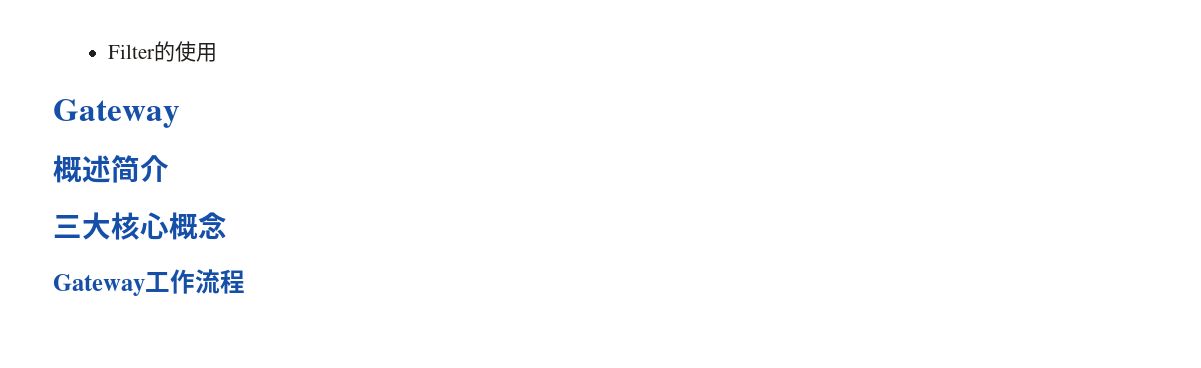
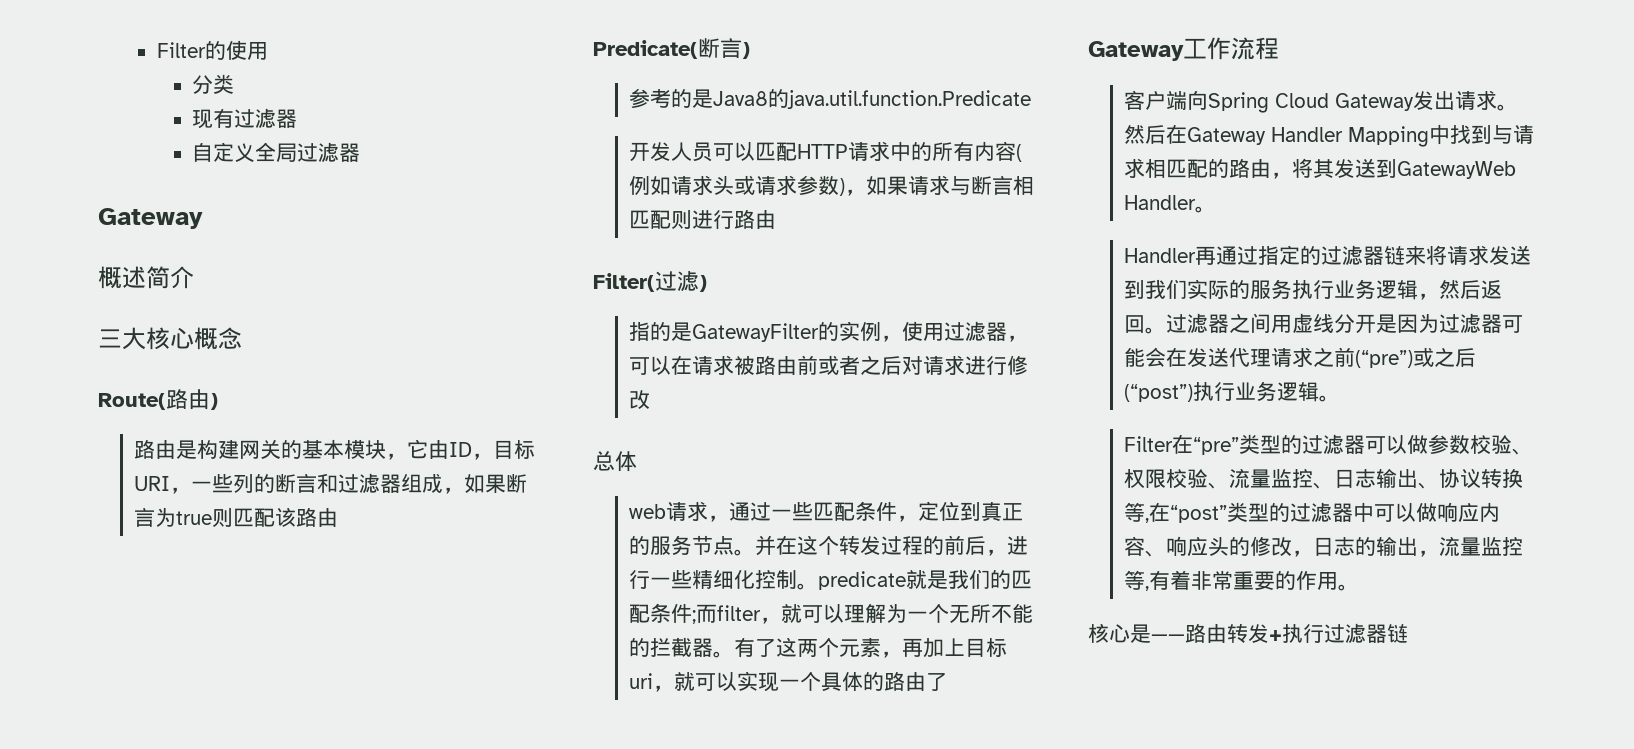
(218, 52) none -> [192,74,235,94] [192,108,298,129] [192,142,361,162] // 分类 // 现有过滤器 // 自定义全局过滤器
[53,269,245,296] Gateway工作流程 -> [98,389,218,410] [133,439,535,460] [133,473,527,494] [133,507,338,527] [593,38,750,59] [628,88,1031,109] [628,141,1022,162] [628,175,1034,196] [628,209,776,229] [593,271,707,292] [628,321,1028,342] [628,355,1028,375] [628,390,650,409] [593,451,637,472] [628,501,1023,522] [628,535,1028,556] [628,569,1032,590] [628,603,1033,624] [628,637,1007,658] [628,671,947,692] [1088,37,1279,61] [1123,90,1518,113] [1123,124,1534,147] [1123,158,1516,179] [1123,195,1216,213] [1123,245,1531,265] [1123,279,1502,300] [1123,313,1523,334] [1123,347,1476,368] [1123,381,1340,402] [1123,434,1533,455] [1123,468,1523,489] [1123,502,1500,523] [1123,536,1523,557] [1123,570,1359,591] [1088,623,1408,643] Route(路由) // 路由是构建网关的基本模块，它由ID，目标URI，一些列的断言和过滤器组成，如果断言为true则匹配该路由 // Predicate(断言) // 参考的是Java8的java.util.function.Predicate // 开发人员可以匹配HTTP请求中的所有内容(例如请求头或请求参数)，如果请求与断言相匹配则进行路由 // Filter(过滤) // 指的是GatewayFilter的实例，使用过滤器，可以在请求被路由前或者之后对请求进行修改 // 总体 // web请求，通过一些匹配条件，定位到真正的服务节点。并在这个转发过程的前后，进行一些精细化控制。predicate就是我们的匹配条件;而filter，就可以理解为一个无所不能的拦截器。有了这两个元素，再加上目标uri，就可以实现一个具体的路由了 // Gateway工作流程 // 客户端向Spring Cloud Gateway发出请求。然后在Gateway Handler Mapping中找到与请求相匹配的路由，将其发送到GatewayWeb Handler。 // Handler再通过指定的过滤器链来将请求发送到我们实际的服务执行业务逻辑，然后返回。过滤器之间用虚线分开是因为过滤器可能会在发送代理请求之前(“pre”)或之后(“post”)执行业务逻辑。 // Filter在“pre”类型的过滤器可以做参数校验、权限校验、流量监控、日志输出、协议转换等,在“post”类型的过滤器中可以做响应内容、响应头的修改，日志的输出，流量监控等,有着非常重要的作用。 // 核心是——路由转发+执行过滤器链

